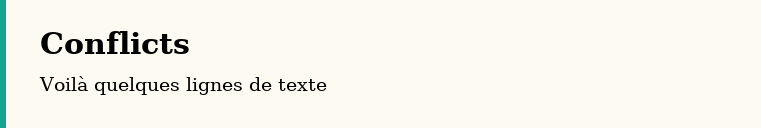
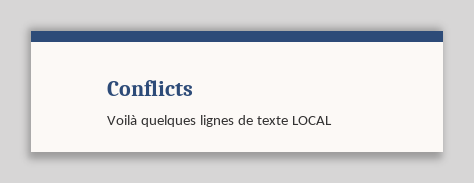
(327, 85) none -> [291,116,332,125] LOCAL

